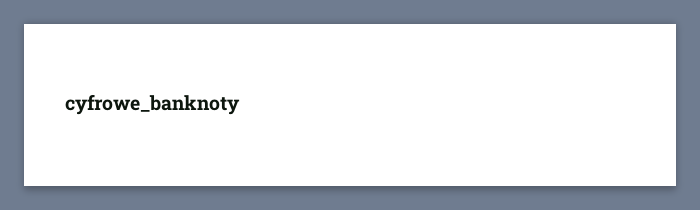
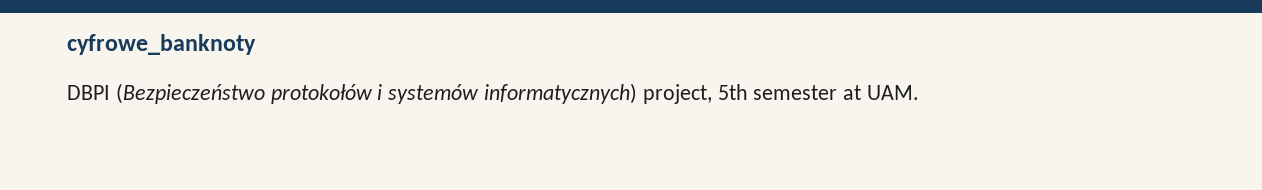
(240, 104) none -> [67,83,920,104] // DBPI (Bezpieczeństwo protokołów i systemów informatycznych) project, 5th semester at UAM.

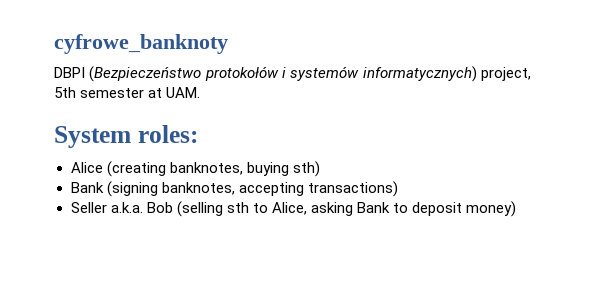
(920, 92) none -> [54,125,198,148] [70,161,320,177] [70,181,398,197] [70,201,517,217] // System roles: // Alice (creating banknotes, buying sth) // Bank (signing banknotes, accepting transactions) // Seller a.k.a. Bob (selling sth to Alice, asking Bank to deposit money)

